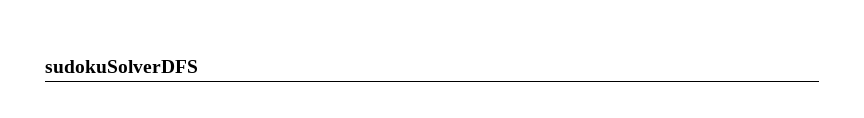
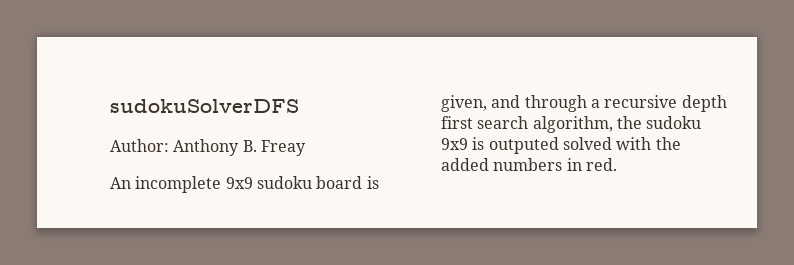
(198, 66) none -> [110,139,306,156] [110,176,379,193] [441,95,727,112] [441,116,702,133] [441,137,681,154] [441,158,617,171] // Author: Anthony B. Freay // An incomplete 9x9 sudoku board is given, and through a recursive depth first search algorithm, the sudoku 9x9 is outputed solved with the added numbers in red.

